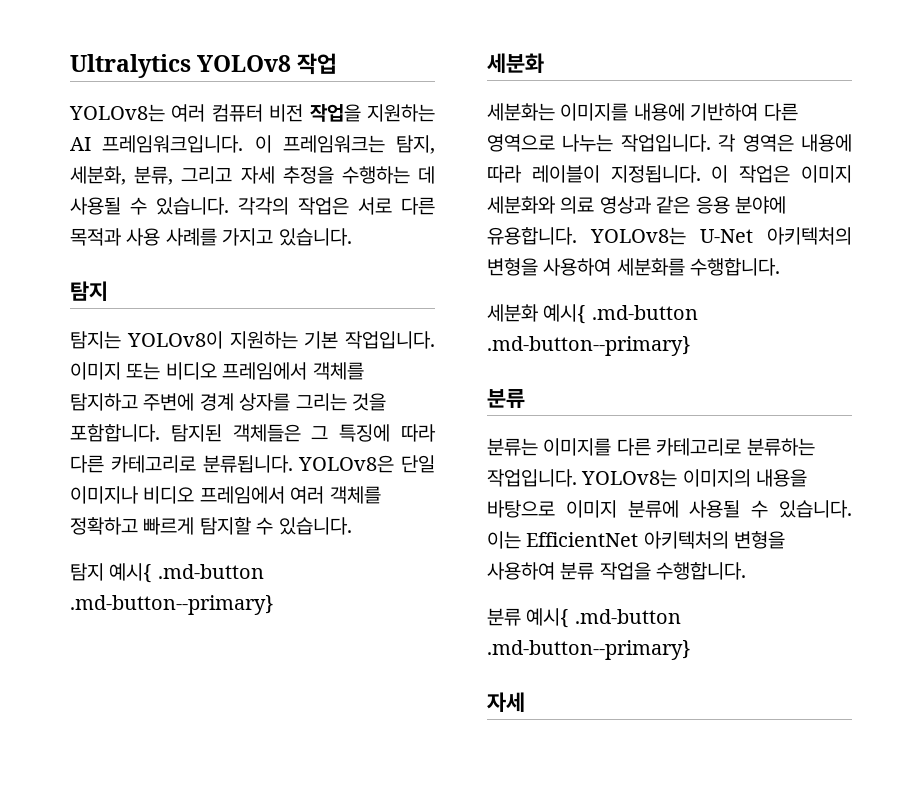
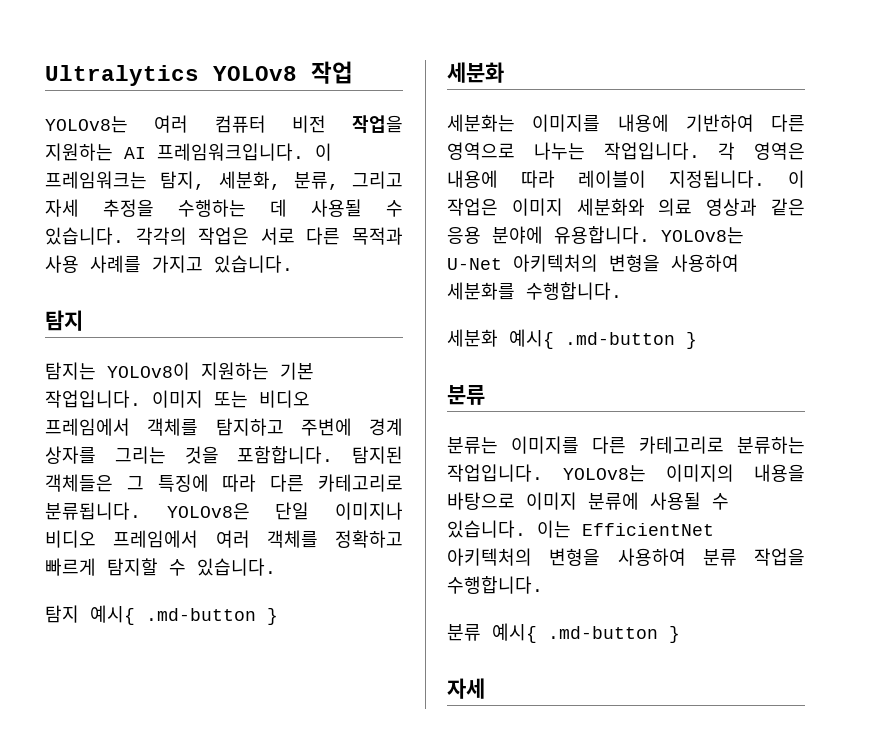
[70,595,274,615] .md-button--primary} -> [267,608,278,625] }
[487,336,691,356] .md-button--primary} -> [686,332,697,349] }
[487,640,691,660] .md-button--primary} -> [669,626,680,643] }

